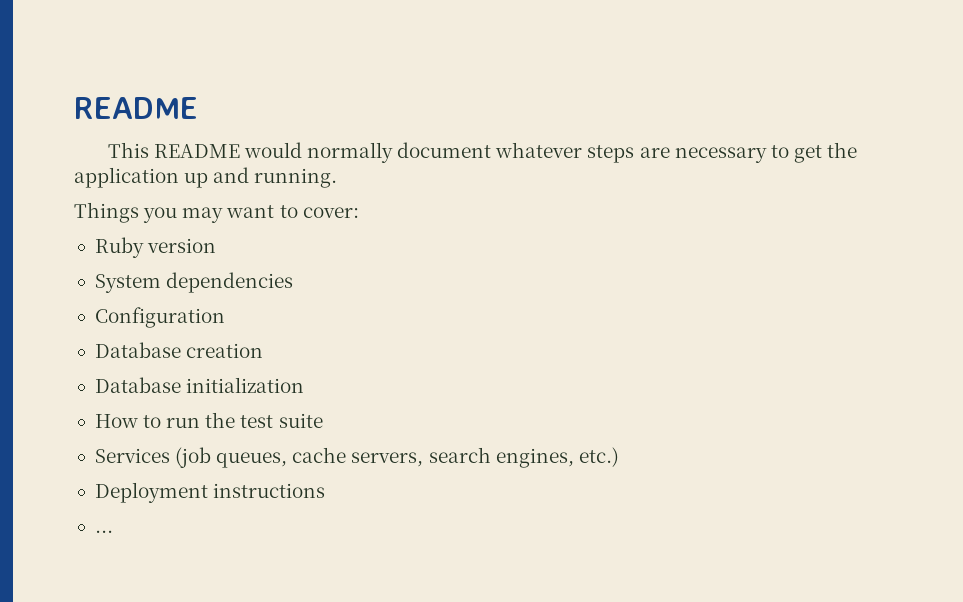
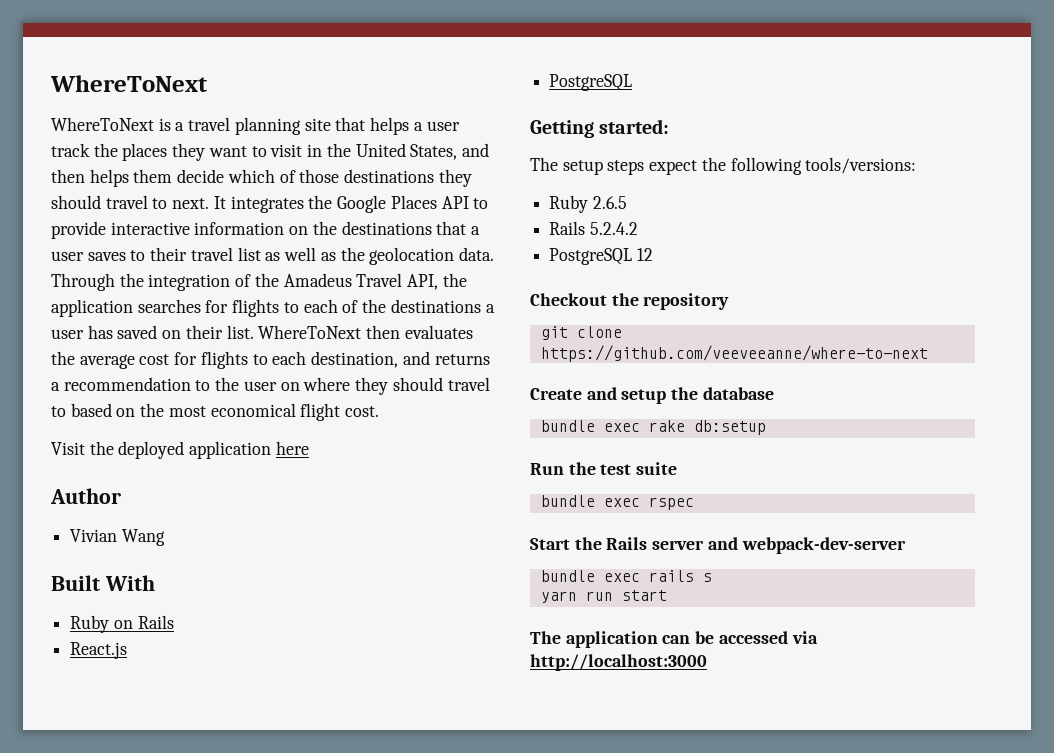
[74,97,198,119] [107,142,858,163] [74,167,338,188] [74,202,359,223] [94,237,217,258] [94,272,294,293] [94,307,225,328] [94,342,264,358] [94,377,305,393] [94,412,323,428] [94,447,619,468] [94,482,326,503] [94,530,113,533] README // This README would normally document whatever steps are necessary to get the application up and running. // Things you may want to cover: // Ruby version // System dependencies // Configuration // Database creation // Database initialization // How to run the test suite // Services (job queues, cache servers, search engines, etc.) // Deployment instructions // ... -> [50,75,208,92] [51,117,460,135] [51,143,489,161] [51,169,472,187] [51,195,489,213] [51,221,481,239] [51,247,494,265] [51,273,467,291] [51,299,495,317] [51,325,473,339] [51,351,490,369] [51,377,490,395] [51,403,380,421] [51,441,309,459] [50,488,121,504] [70,529,165,546] [51,575,155,591] [70,615,174,633] [70,642,128,659] [549,74,633,91] [530,119,670,138] [530,157,917,175] [549,195,627,213] [549,221,638,235] [549,248,653,265] [530,293,730,310] [540,326,622,340] [540,345,928,362] [530,387,774,404] [540,420,766,435] [530,462,678,475] [540,495,694,510] [530,537,906,554] [540,570,712,582] [540,590,667,603] [530,631,818,648] [530,654,707,671] WhereToNext // WhereToNext is a travel planning site that helps a user track the places they want to visit in the United States, and then helps them decide which of those destinations they should travel to next. It integrates the Google Places API to provide interactive information on the destinations that a user saves to their travel list as well as the geolocation data. Through the integration of the Amadeus Travel API, the application searches for flights to each of the destinations a user has saved on their list. WhereToNext then evaluates the average cost for flights to each destination, and returns a recommendation to the user on where they should travel to based on the most economical flight cost. // Visit the deployed application here // Author // Vivian Wang // Built With // Ruby on Rails // React.js // PostgreSQL // Getting started: // The setup steps expect the following tools/versions: // Ruby 2.6.5 // Rails 5.2.4.2 // PostgreSQL 12 // Checkout the repository // git clone https://github.com/veeveeanne/where-to-next // Create and setup the database // bundle exec rake db:setup // Run the test suite // bundle exec rspec // Start the Rails server and webpack-dev-server // bundle exec rails s // yarn run start // The application can be accessed via http://localhost:3000

